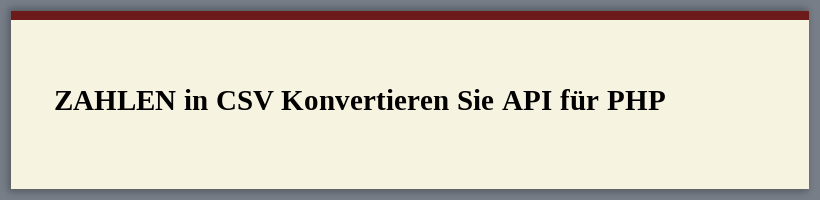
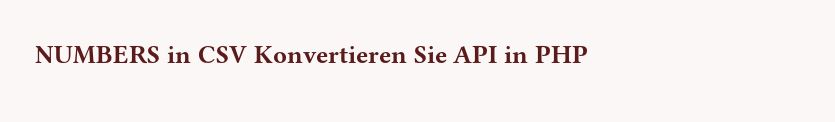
[54,91,176,110] ZAHLEN -> [35,45,160,64] NUMBERS
[559,89,599,110] für -> [504,46,529,63] in

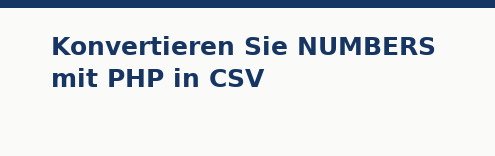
[35,45,589,64] NUMBERS in CSV Konvertieren Sie API in PHP -> [51,36,436,55] [51,68,265,87] Konvertieren Sie NUMBERS mit PHP in CSV

